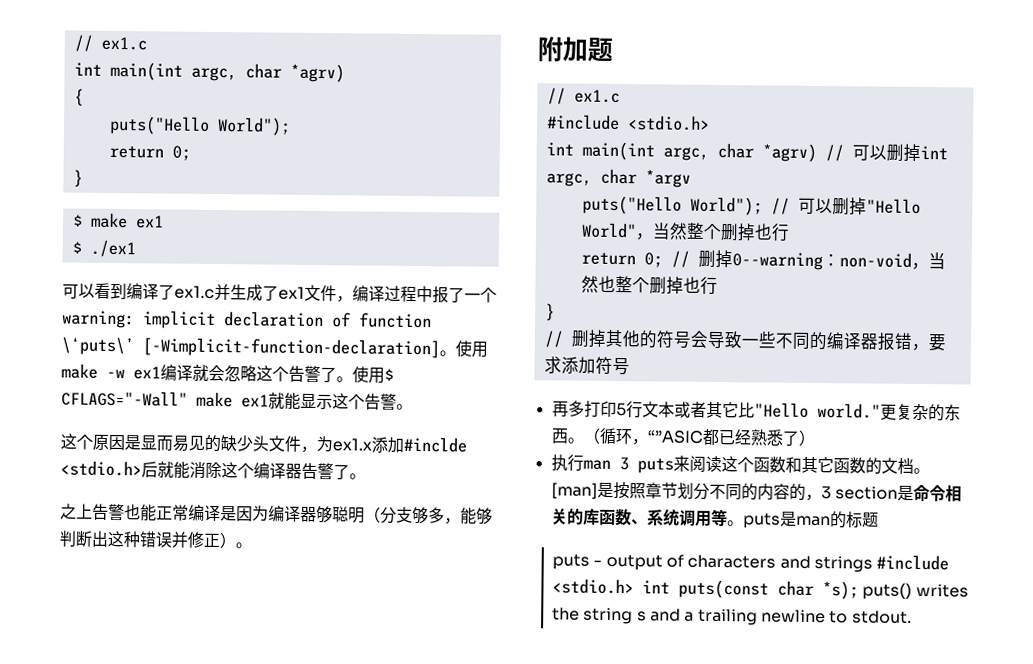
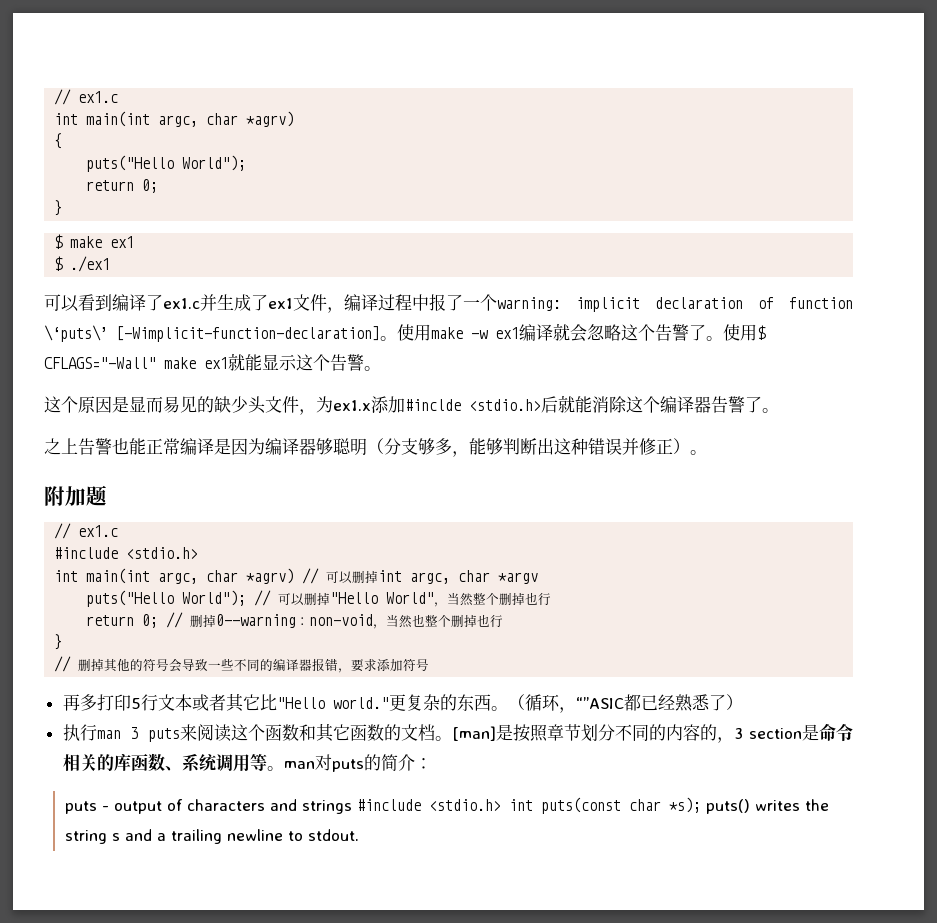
[742,511,879,529] puts是man的标题 -> [283,754,432,772] man对puts的简介：

